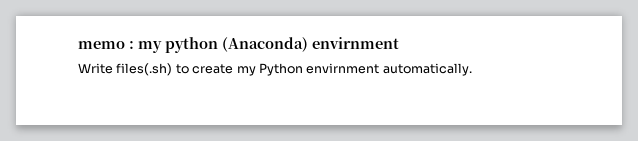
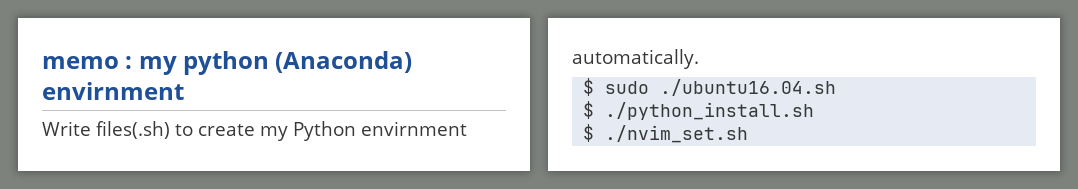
(472, 69) none -> [583,78,837,96] [583,101,815,120] [583,124,749,143] // $ sudo ./ubuntu16.04.sh // $ ./python_install.sh // $ ./nvim_set.sh

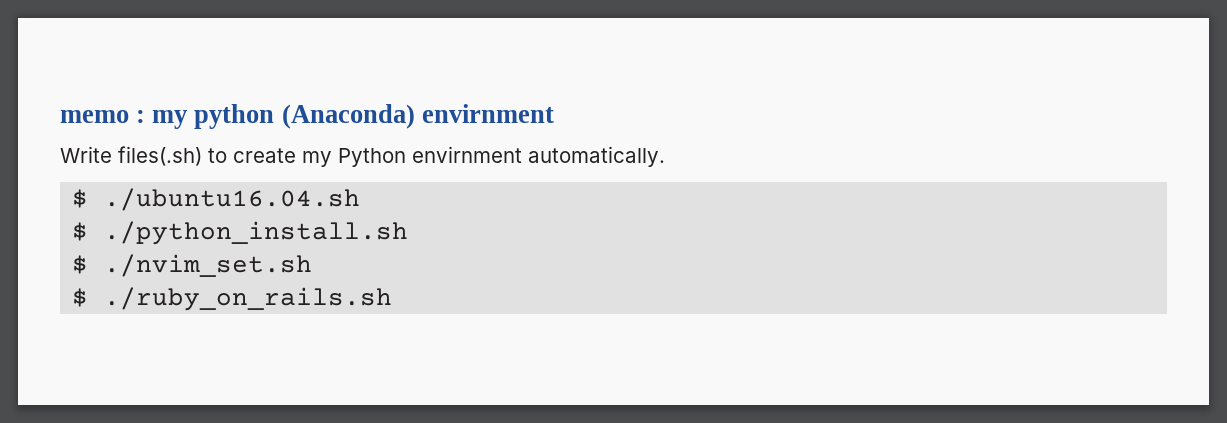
[605,81,650,94] sudo -> (89, 198) none
(749, 134) none -> [72,287,393,311] // $ ./ruby_on_rails.sh

